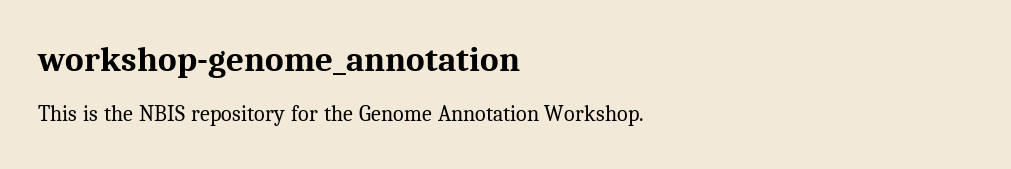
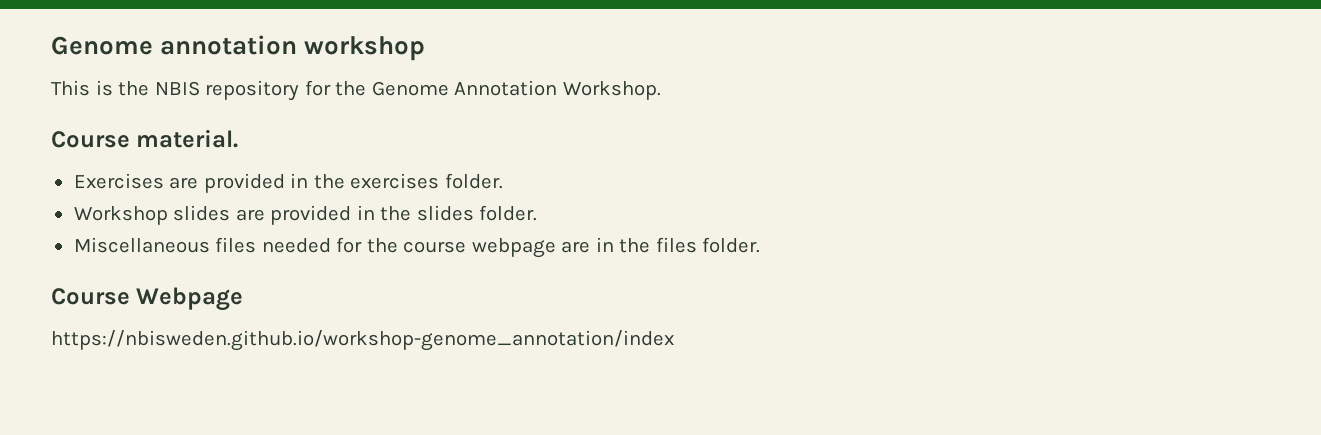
[37,46,520,78] workshop-genome_annotation -> [51,35,426,61] Genome annotation workshop
(645, 115) none -> [51,129,239,148] [73,173,503,193] [73,205,538,225] [73,237,761,258] [51,287,244,311] [51,330,674,351] // Course material. // Exercises are provided in the exercises folder. // Workshop slides are provided in the slides folder. // Miscellaneous files needed for the course webpage are in the files folder. // Course Webpage // https://nbisweden.github.io/workshop-genome_annotation/index

